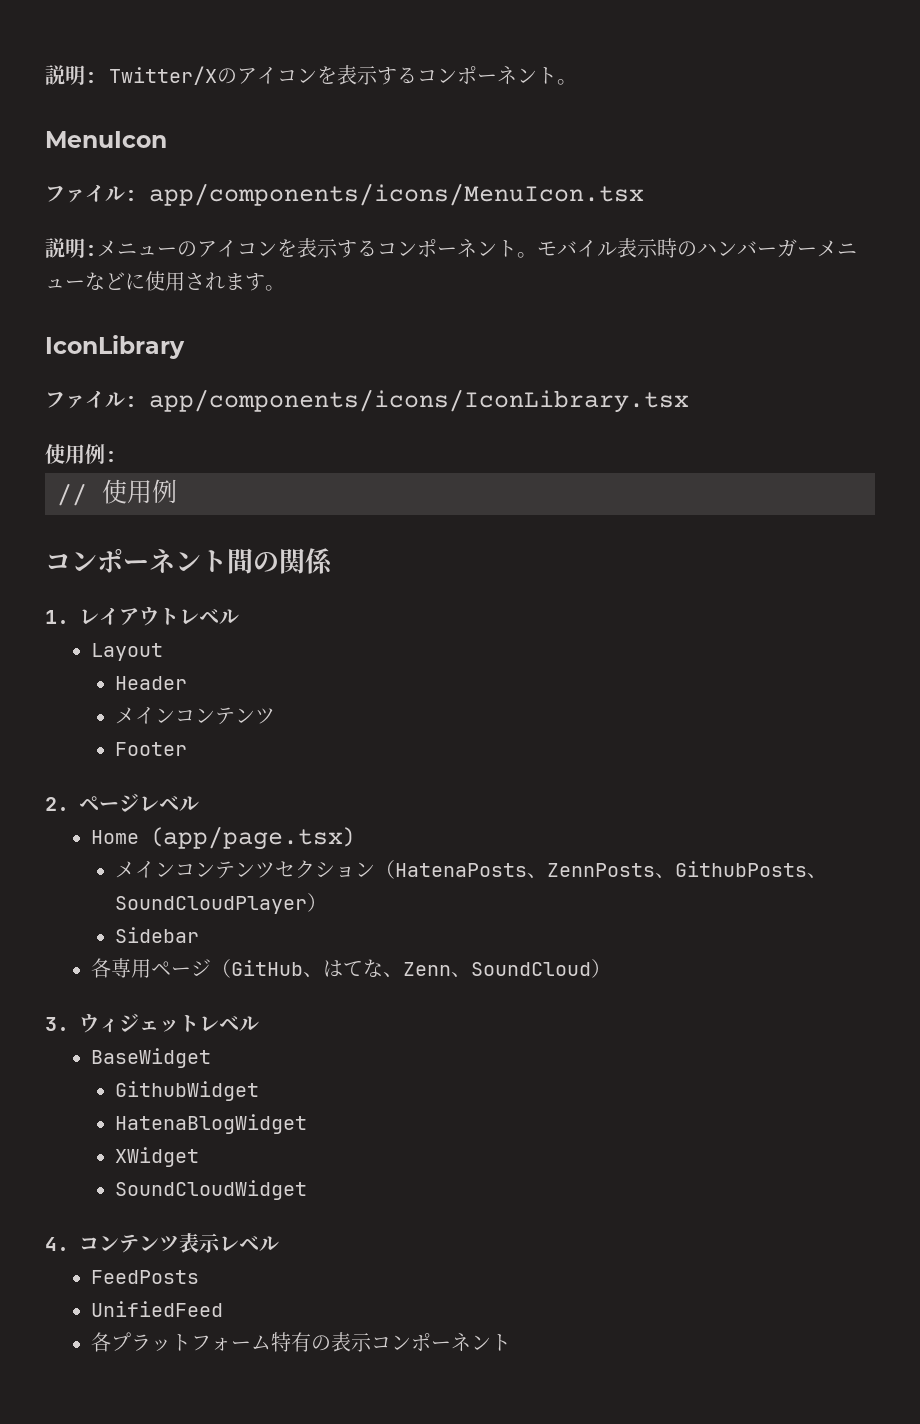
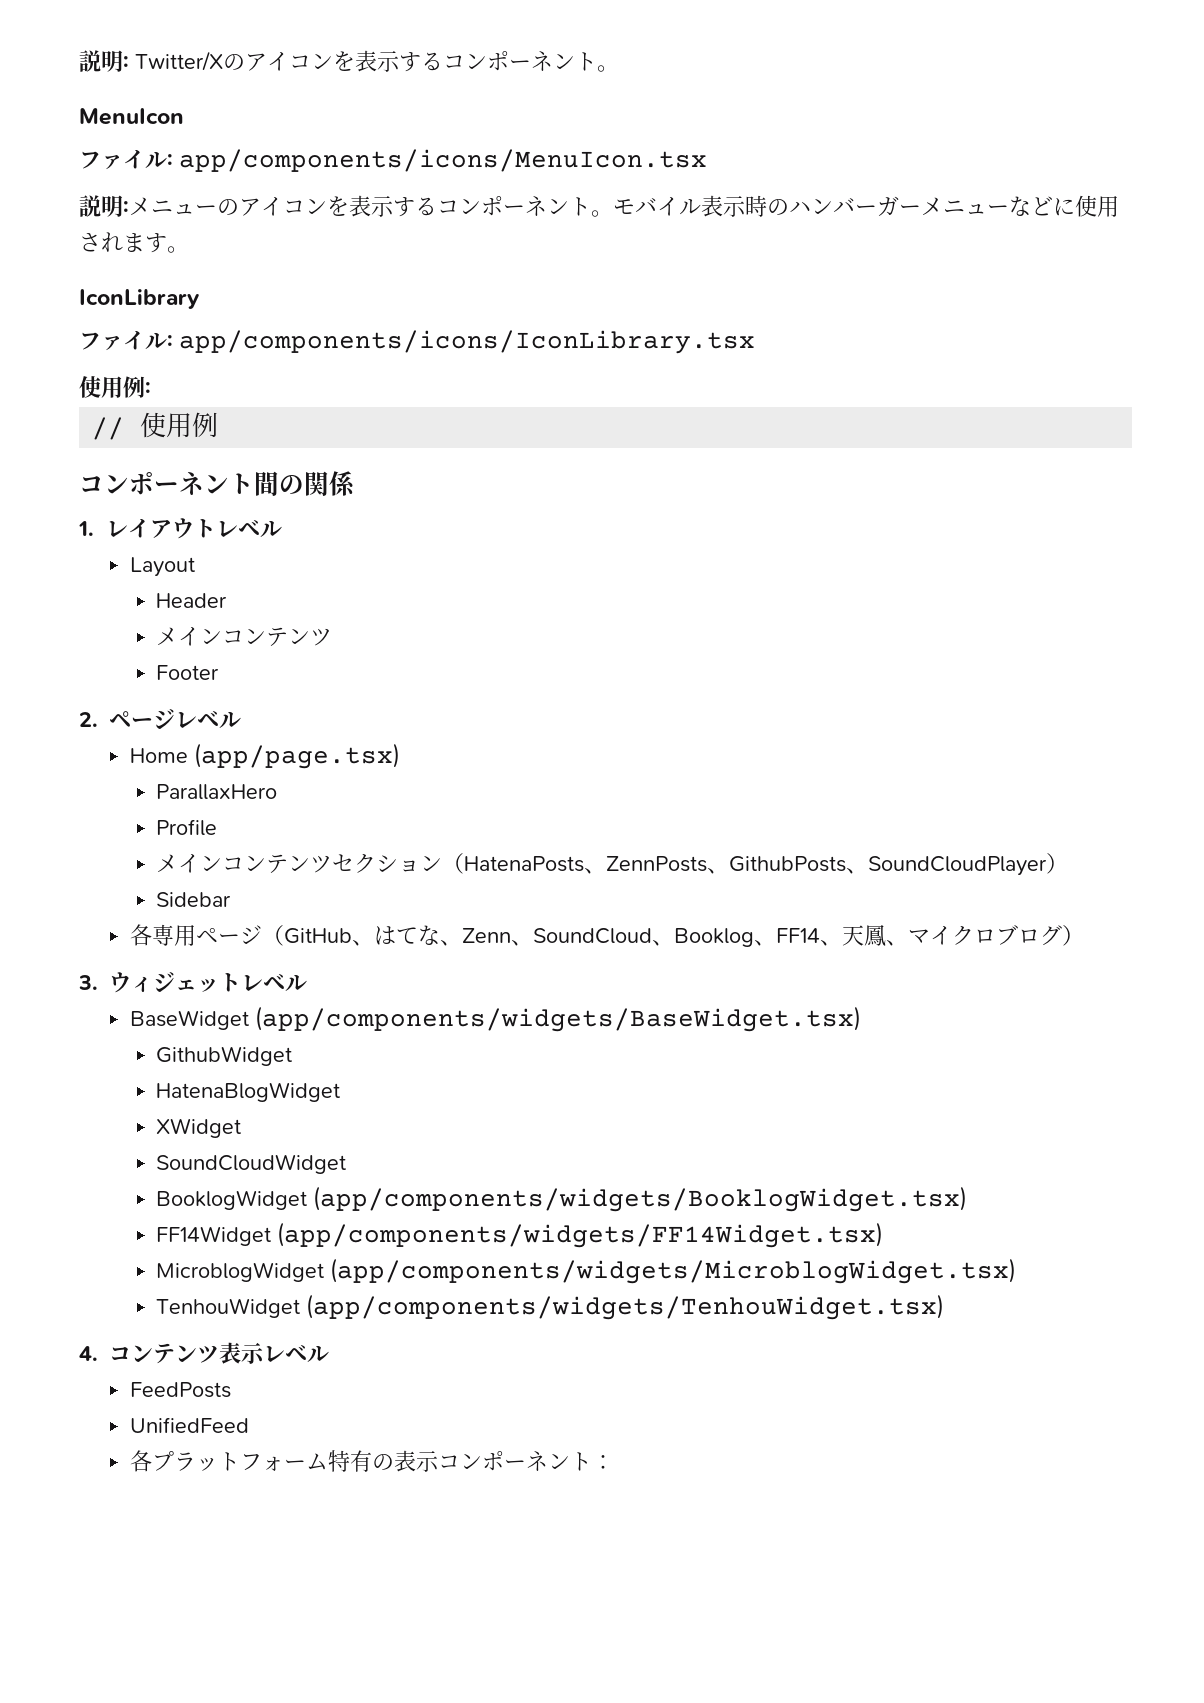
(355, 838) none -> [156,784,278,800] [156,819,218,836] // ParallaxHero // Profile
(591, 969) none -> [651,925,1062,947] 、Booklog、FF14、天鳳、マイクロブログ
(211, 1058) none -> [254,1006,861,1032] (app/components/widgets/BaseWidget.tsx)
(307, 1190) none -> [156,1186,968,1212] [156,1222,884,1248] [156,1258,1017,1284] [156,1294,945,1320] // BooklogWidget (app/components/widgets/BooklogWidget.tsx) // FF14Widget (app/components/widgets/FF14Widget.tsx) // MicroblogWidget (app/components/widgets/MicroblogWidget.tsx) // TenhouWidget (app/components/widgets/TenhouWidget.tsx)
(511, 1342) none -> [591,1455,614,1469] ：

